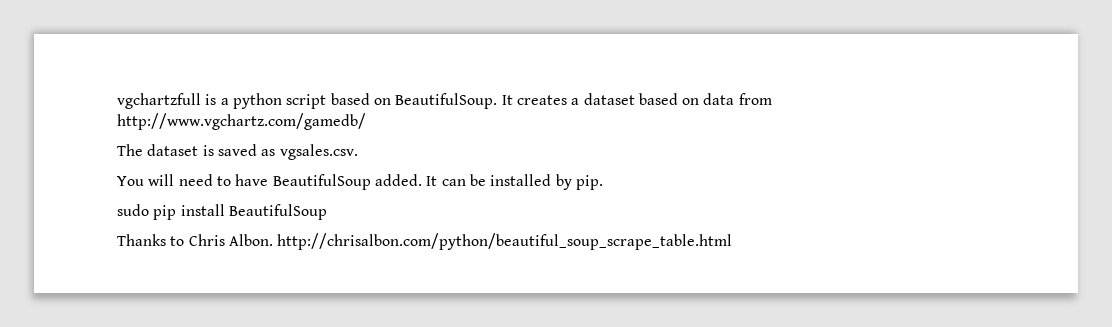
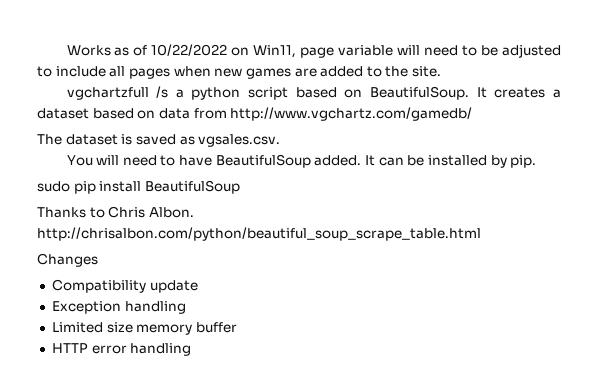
[117,93,217,109] vgchartzfull is -> [66,44,562,58] [37,66,442,79] [66,86,169,100] Works as of 10/22/2022 on Win11, page variable will need to be adjusted to include all pages when new games are added to the site. // vgchartzfull /s
(733, 241) none -> [37,253,98,267] [51,279,198,293] [51,301,186,314] [51,322,237,335] [51,343,192,356] // Changes // Compatibility update // Exception handling // Limited size memory buffer // HTTP error handling

